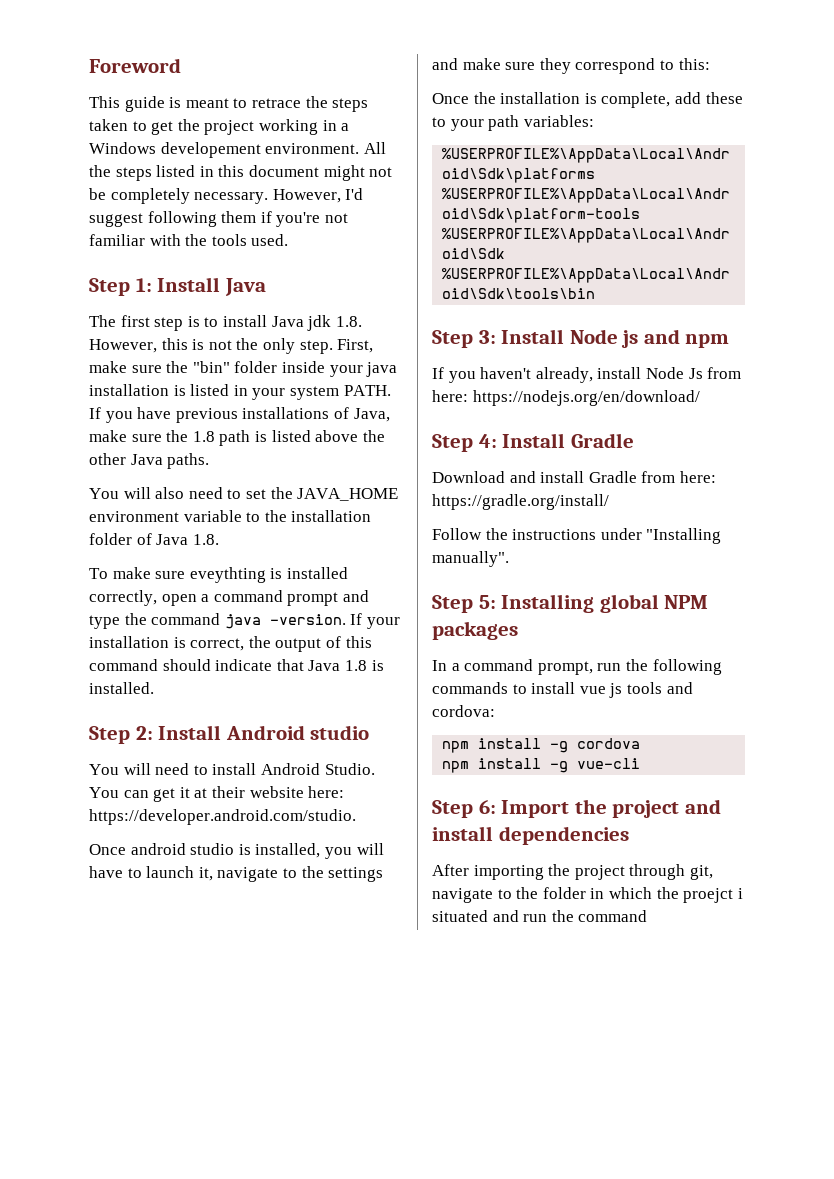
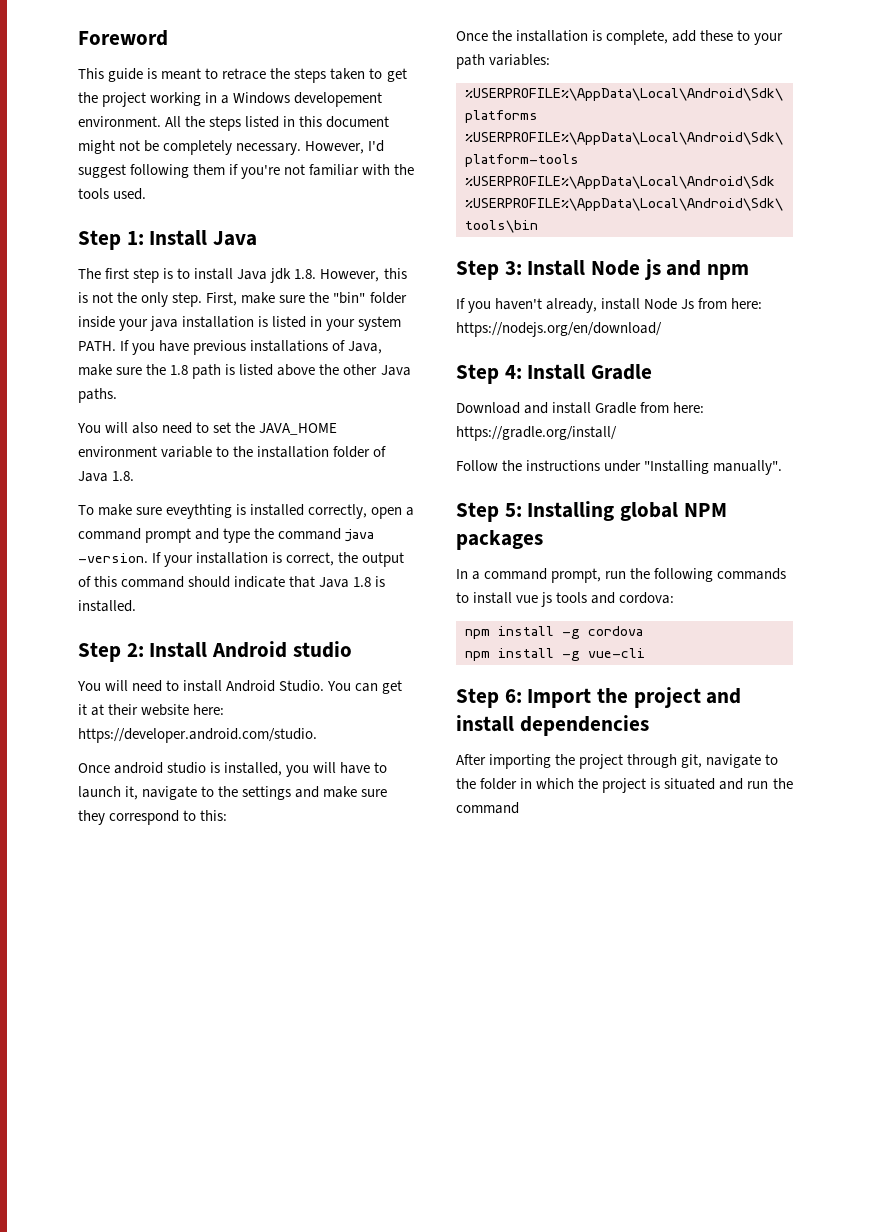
[683,888,743,903] proejct i -> [602,778,661,793] project is

